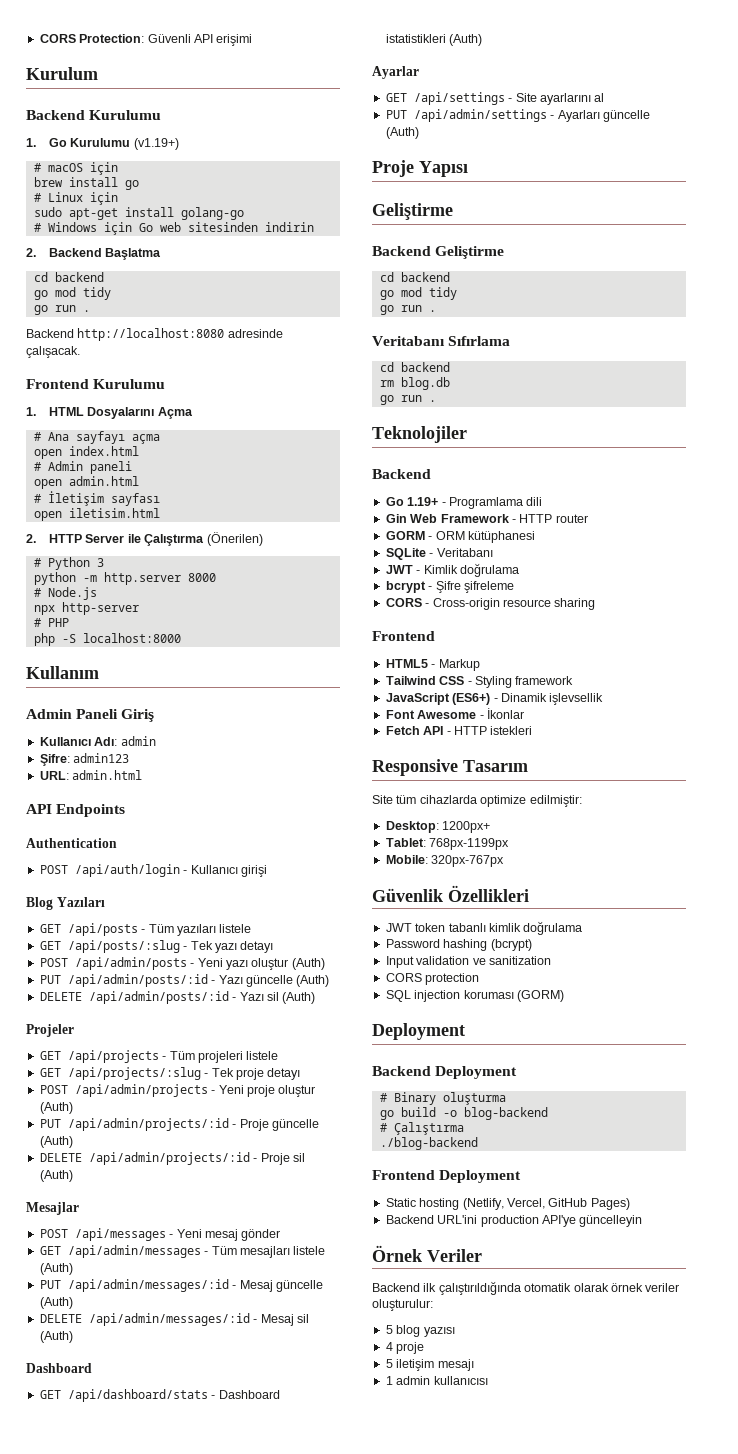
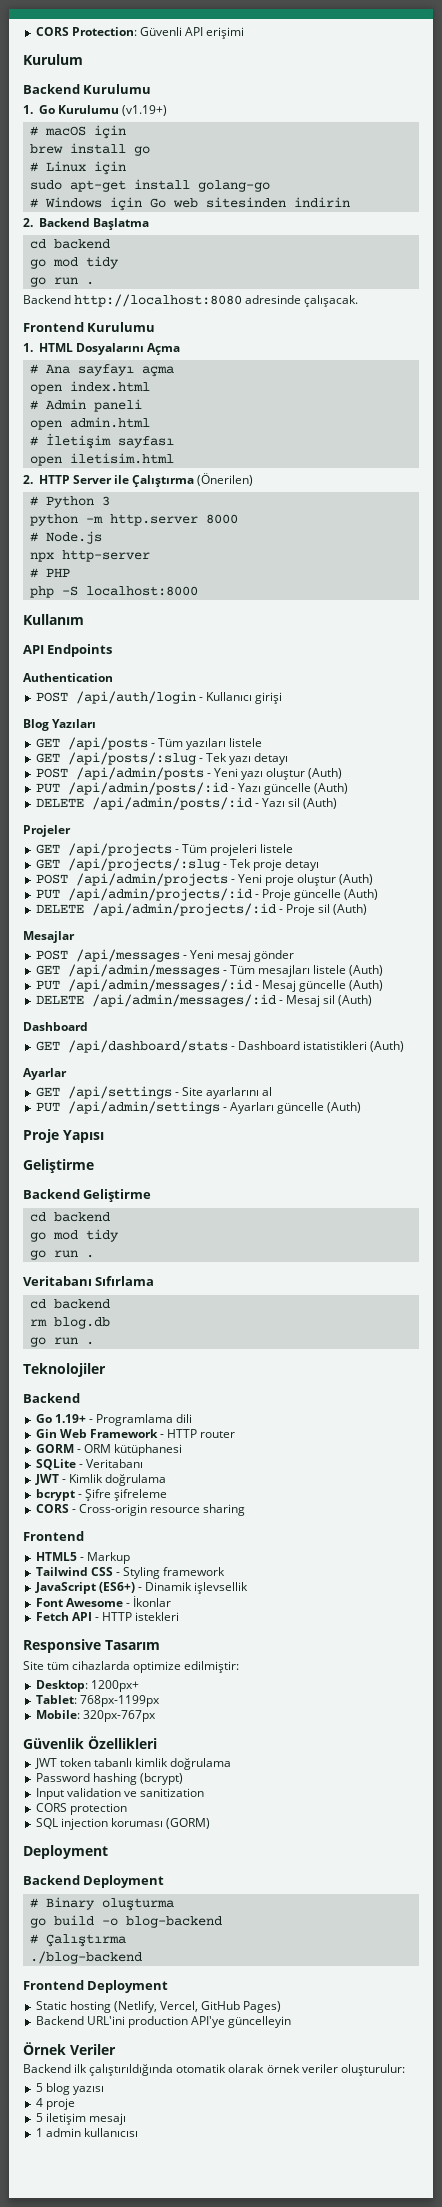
[26,709,155,722] [39,736,156,746] [39,753,130,766] [39,770,143,780] // Admin Paneli Giriş // Kullanıcı Adı: admin // Şifre: admin123 // URL: admin.html -> (84, 619) none

